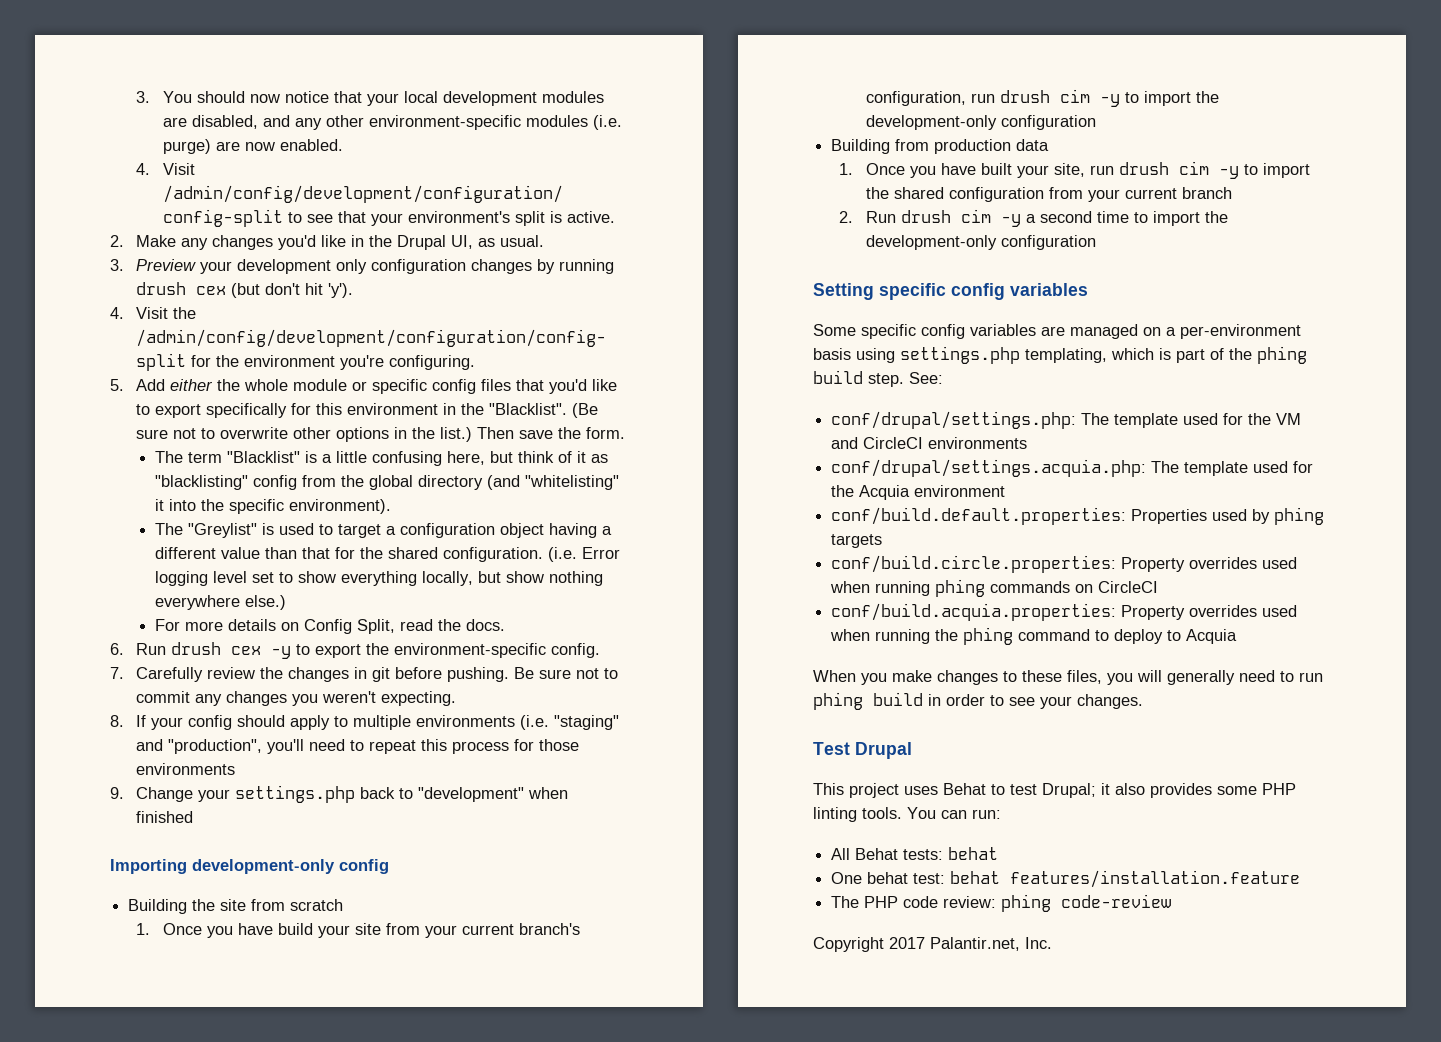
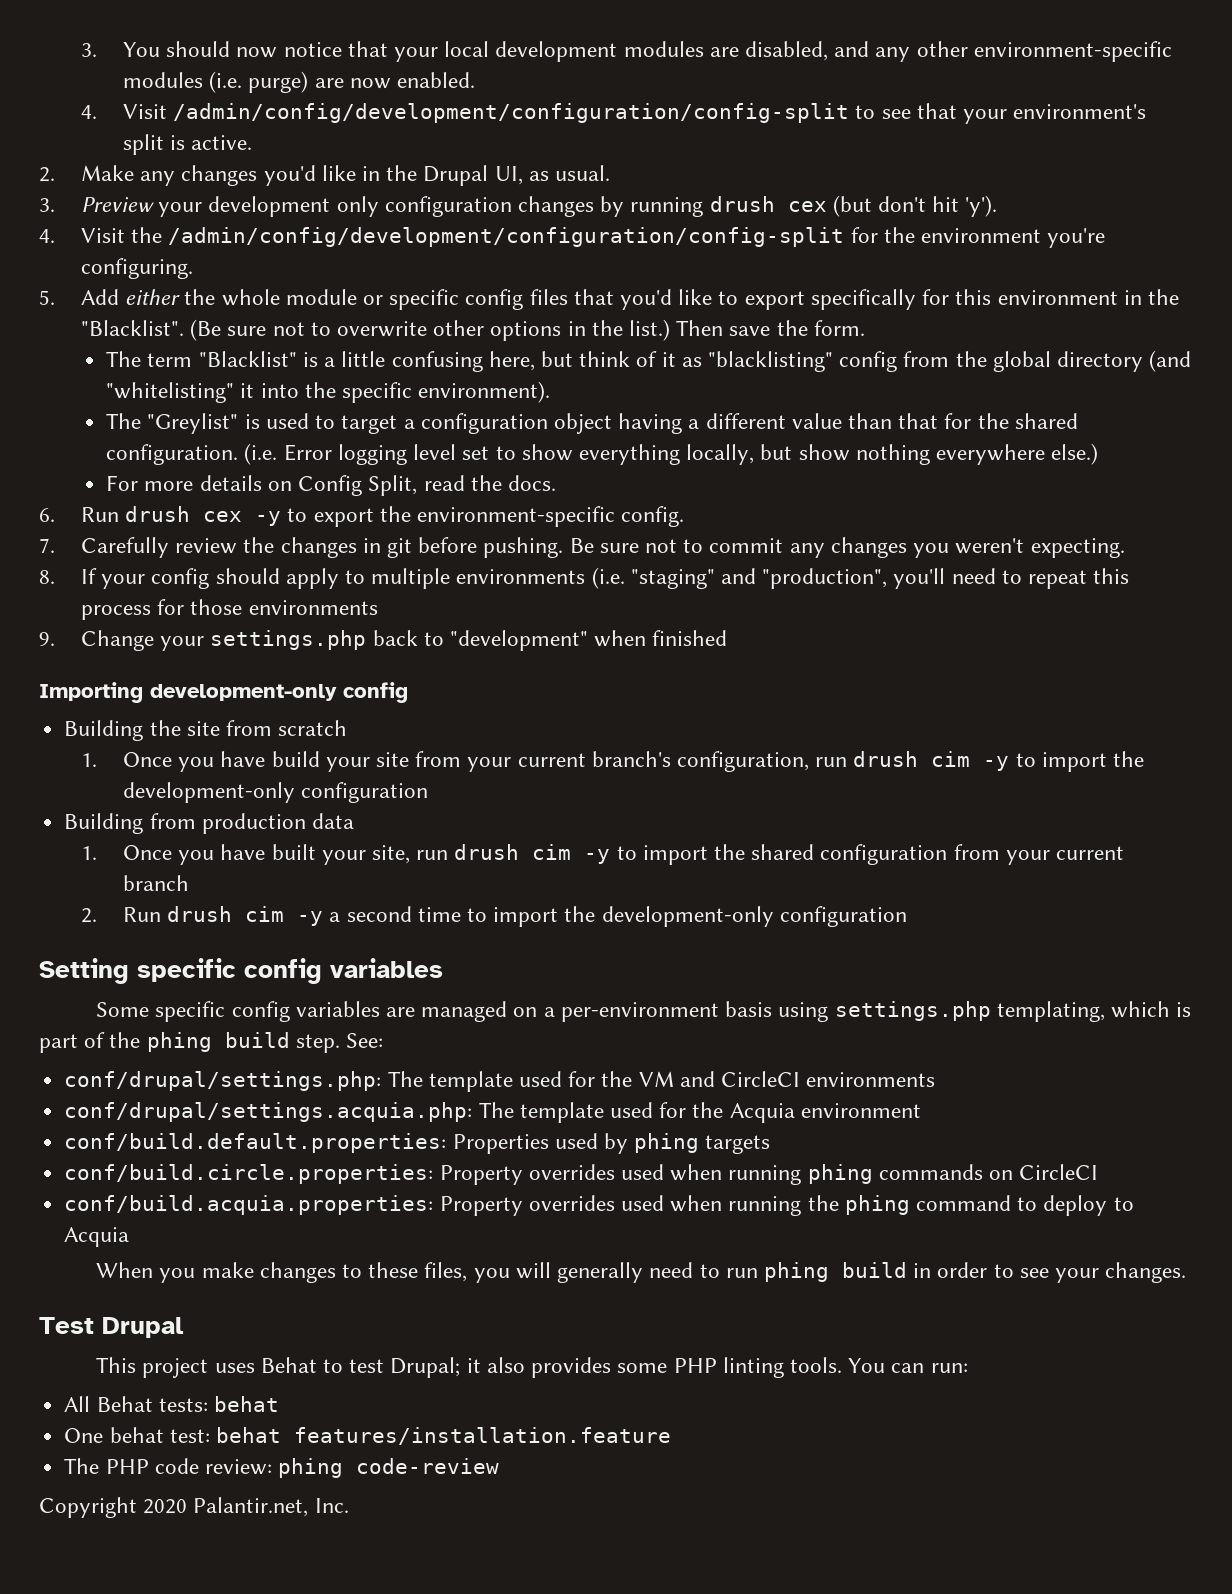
[889,937,925,949] 2017 -> [143,1499,188,1514] 2020

